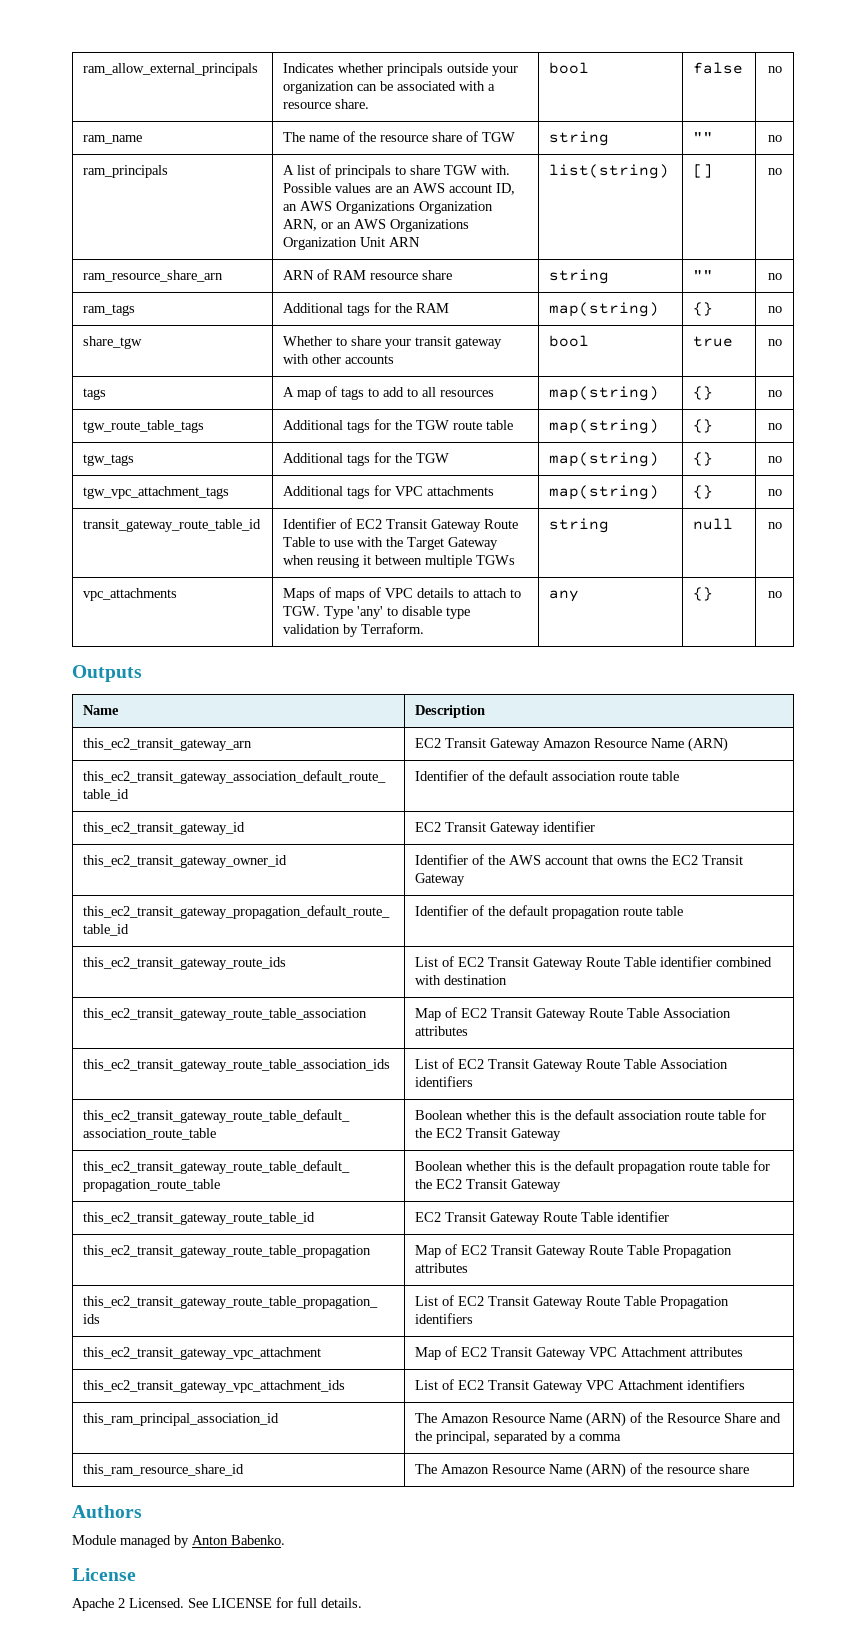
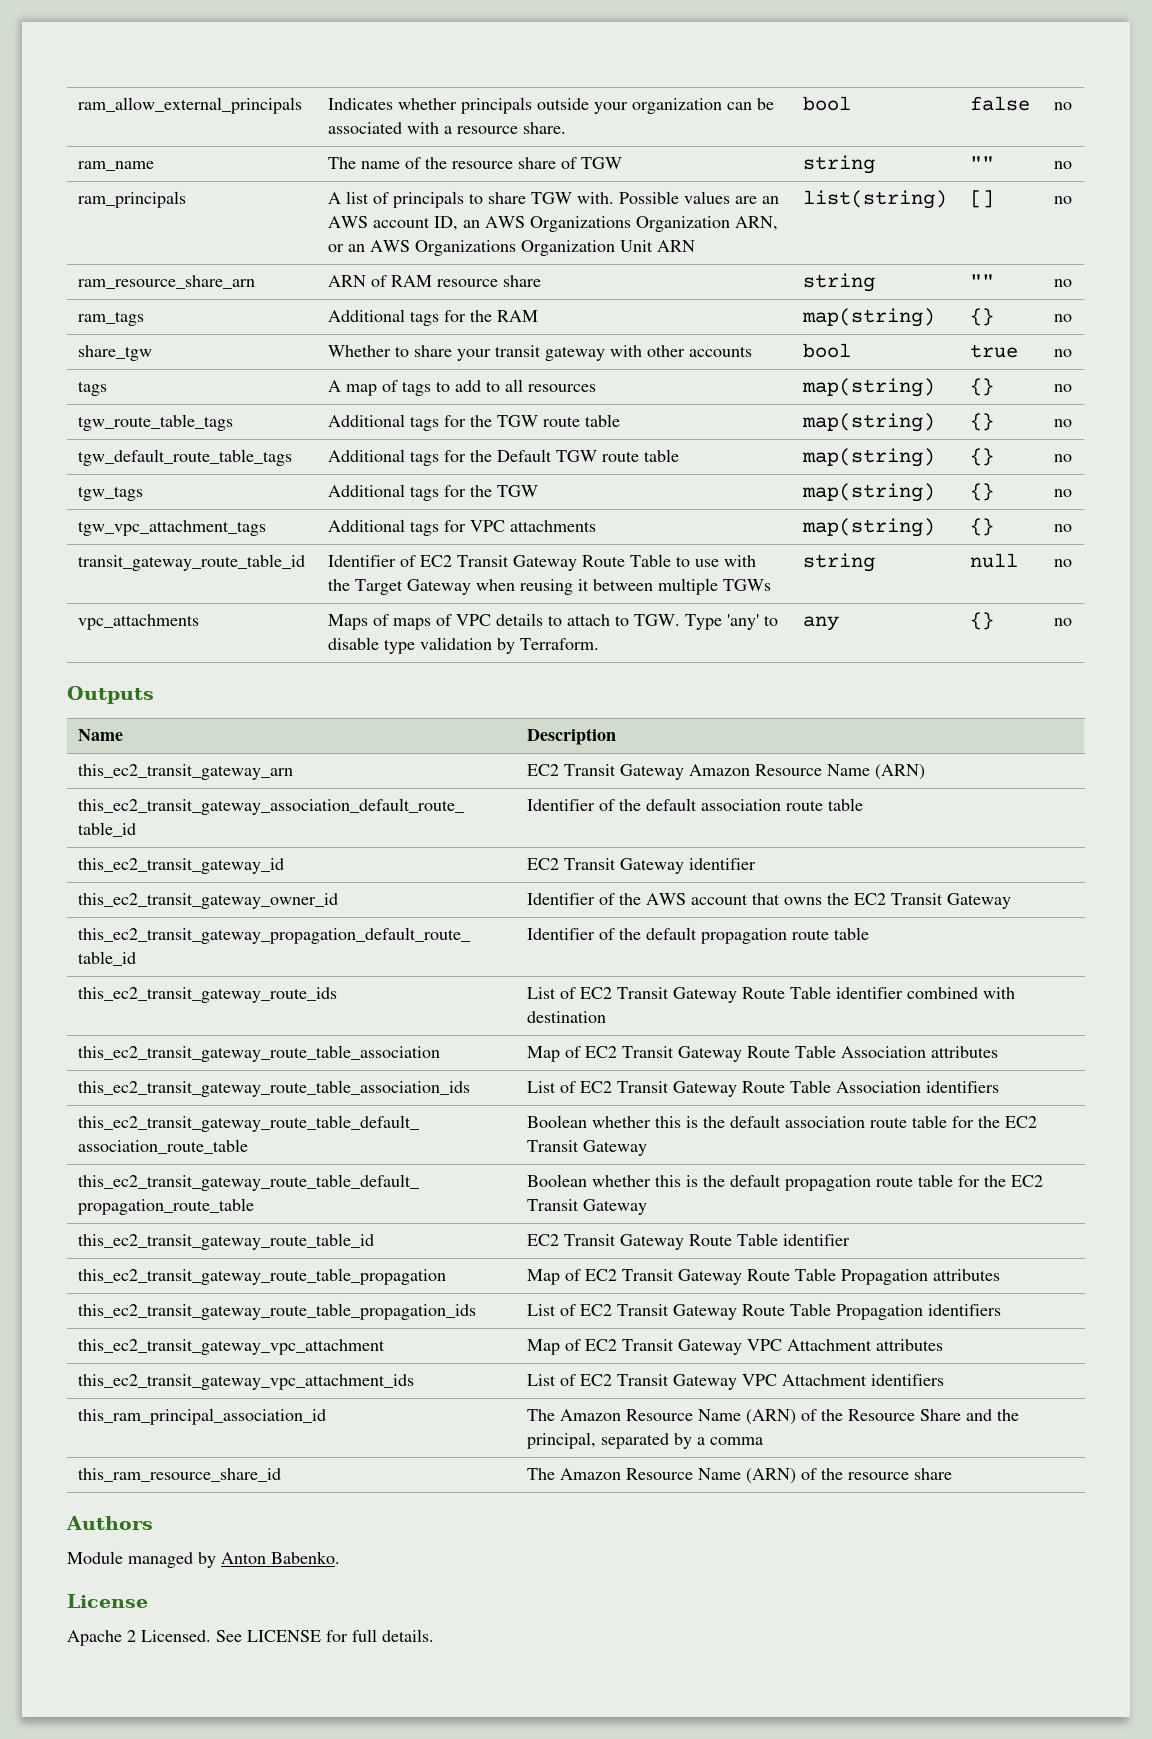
(782, 426) none -> [78,449,293,466] [328,449,680,466] [802,448,936,467] [970,448,995,466] [1054,454,1072,462] // tgw_default_route_table_tags | Additional tags for the Default TGW route table | map(string) | {} | no

